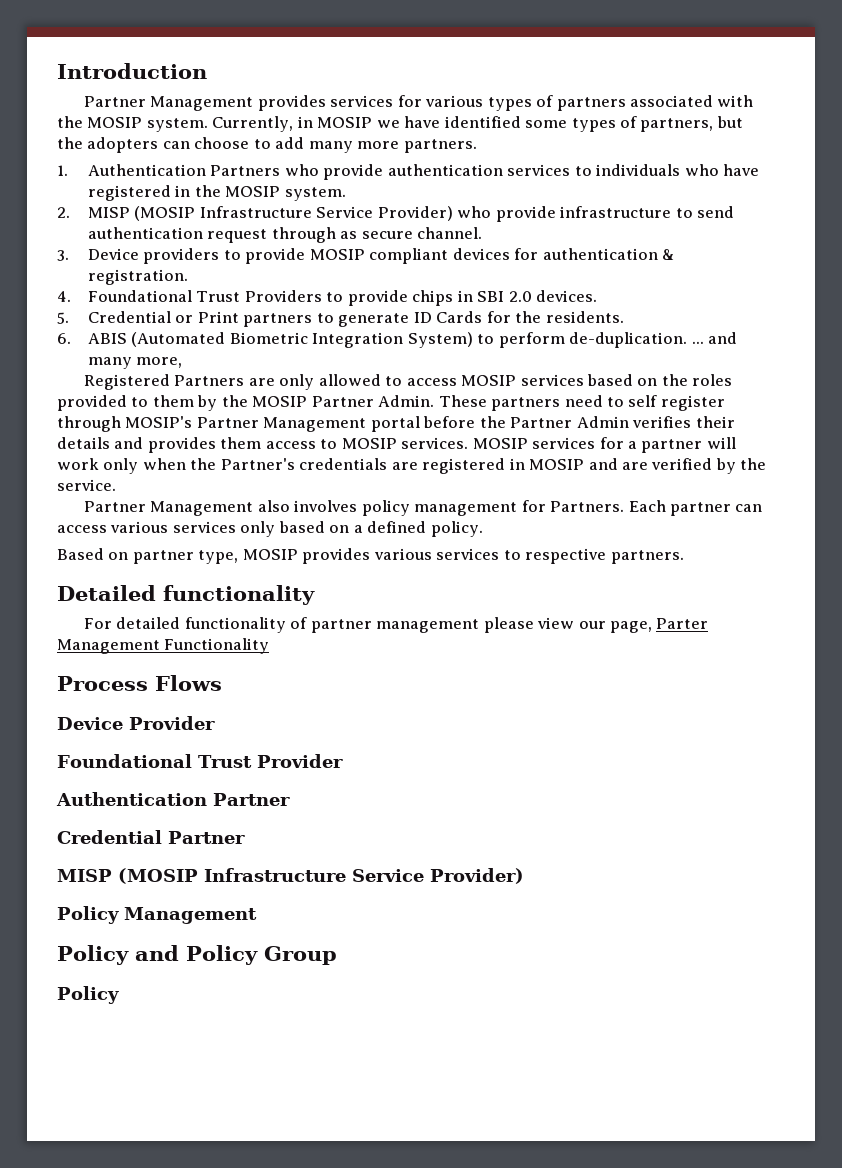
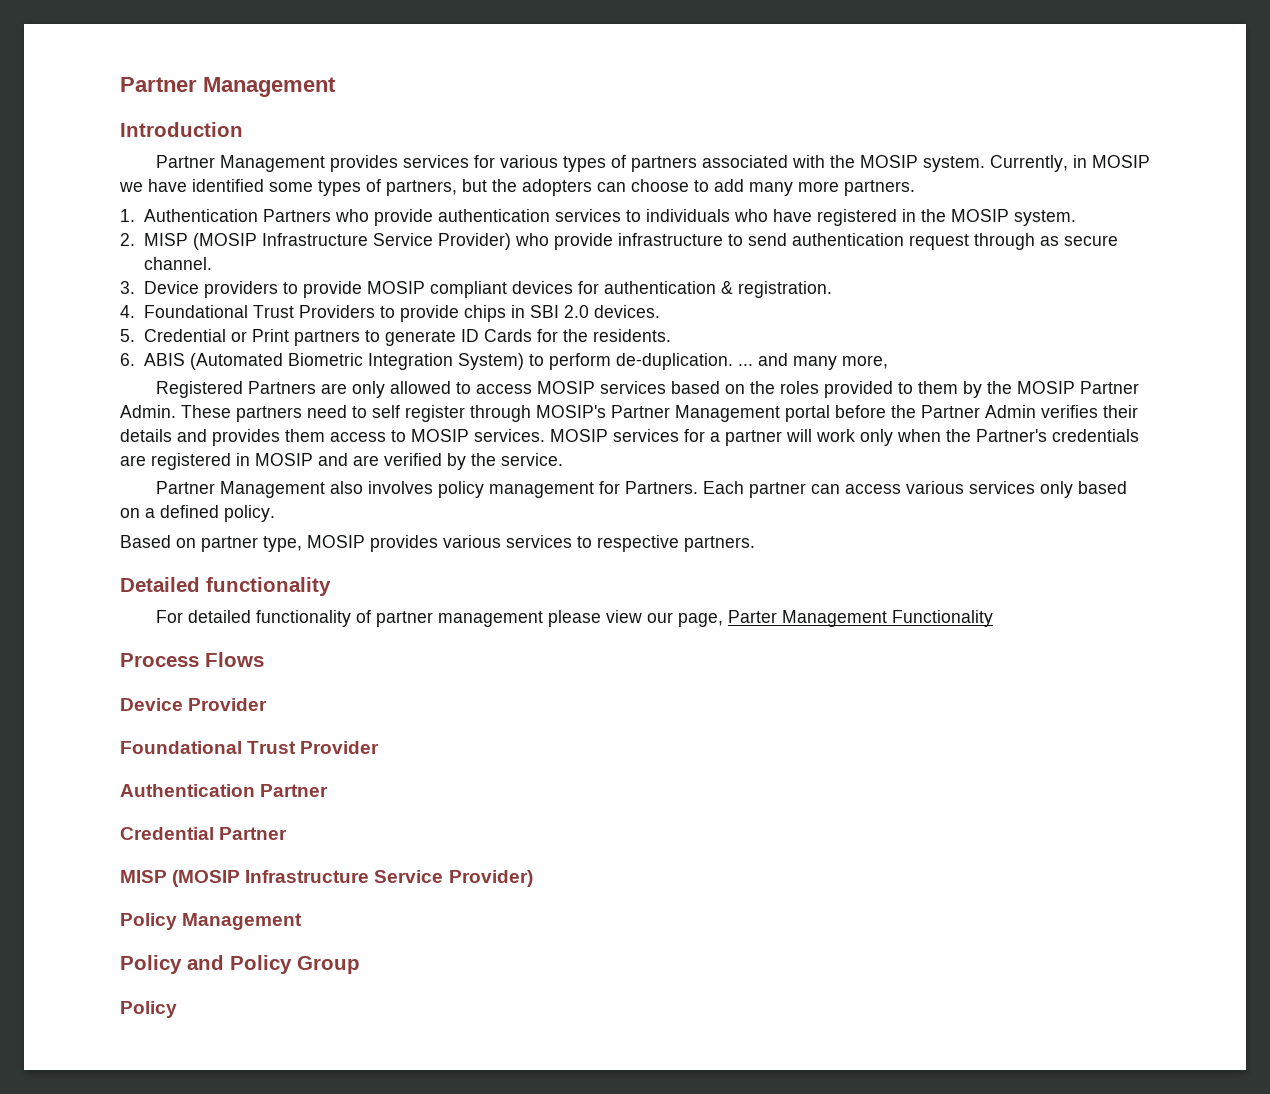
(57, 71) none -> [120,77,336,97] Partner Management //

